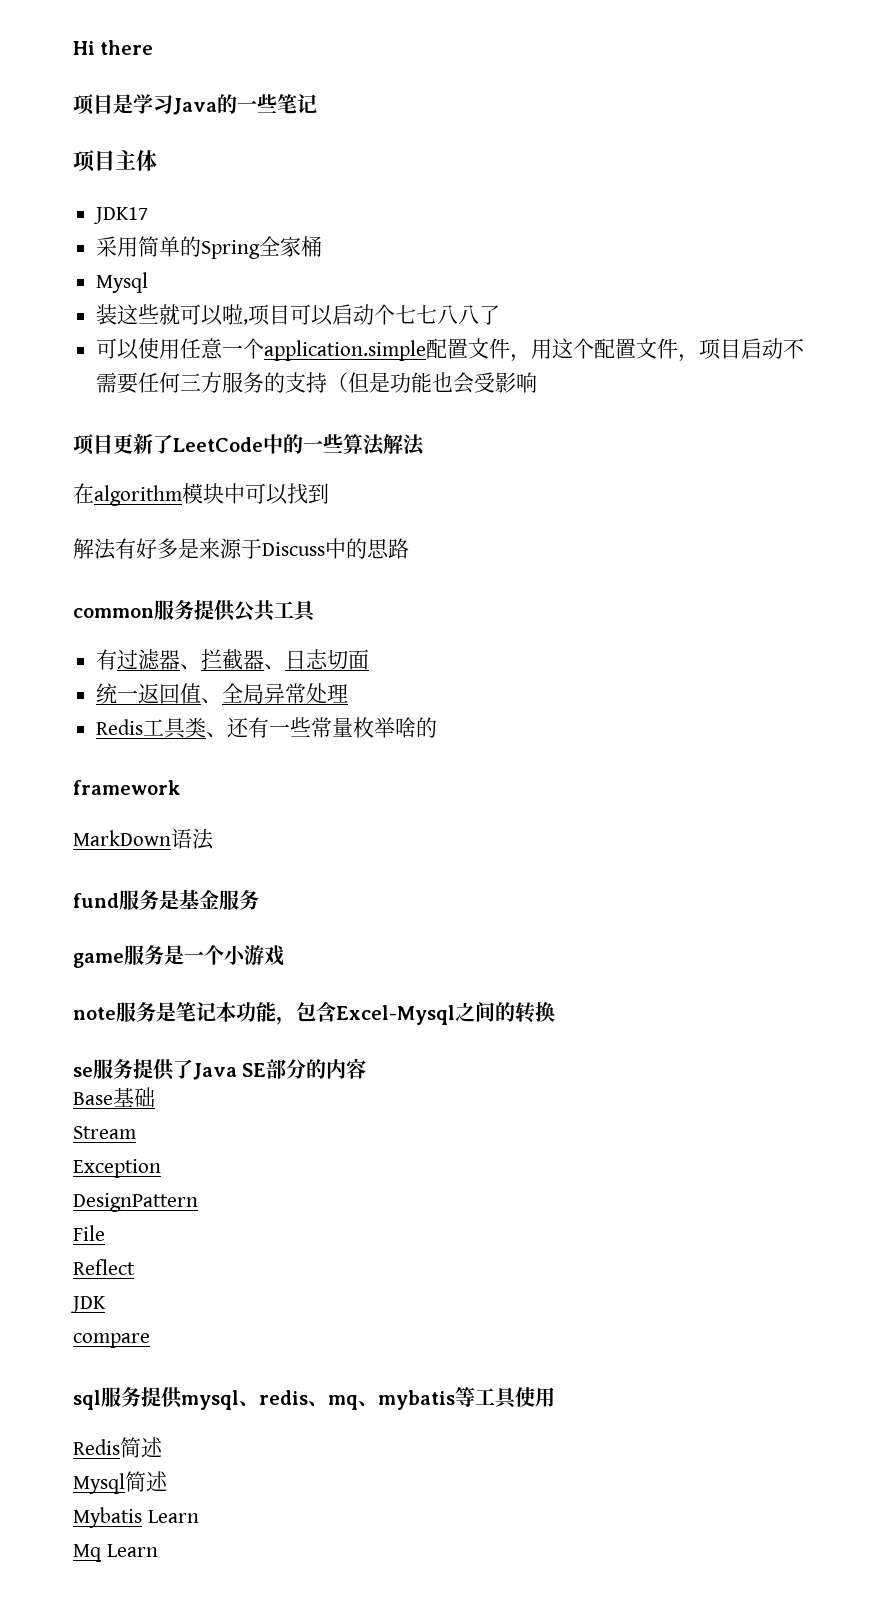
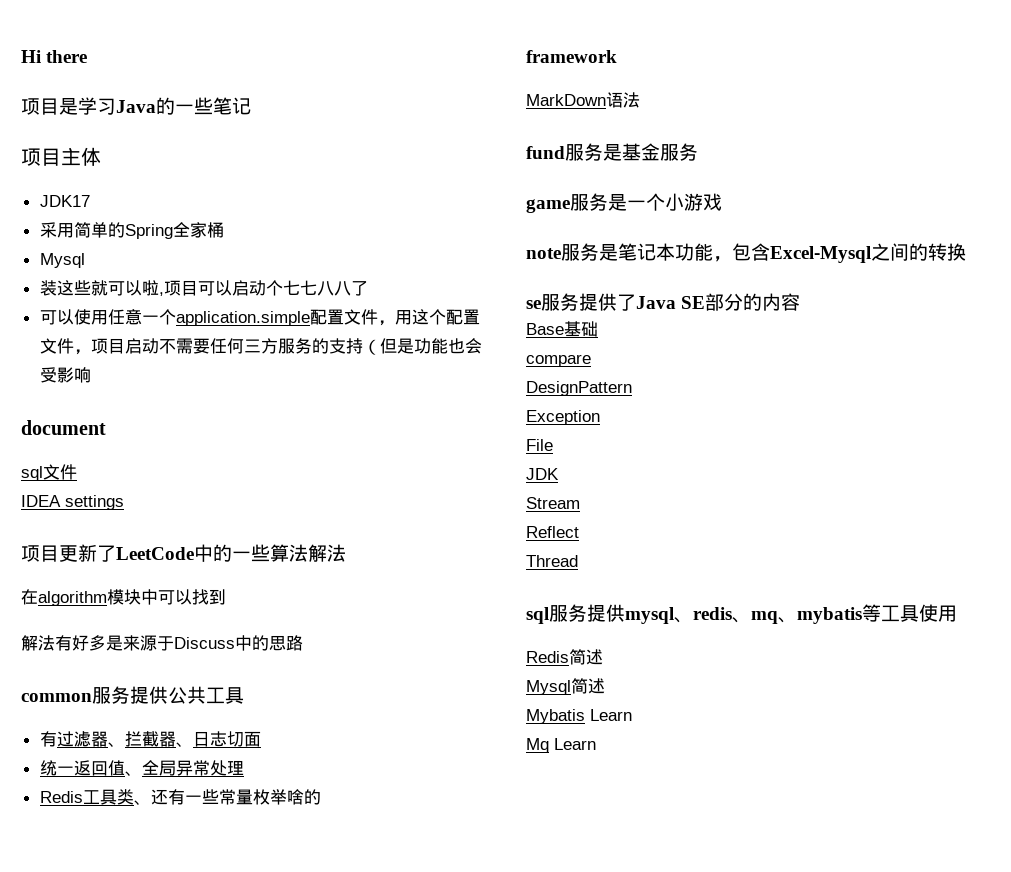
(538, 382) none -> [21,420,106,435] [21,464,77,481] [21,495,124,510] // document // sql文件 // IDEA settings
[73,1126,136,1139] Stream -> [526,354,591,367] [526,381,632,396] compare // DesignPattern
[73,1193,198,1212] [73,1225,105,1241] DesignPattern // File -> [526,439,553,451] [526,468,559,480] [526,497,580,509] File // JDK // Stream
[70,1296,106,1313] [73,1333,150,1348] JDK // compare -> [526,555,578,567] Thread

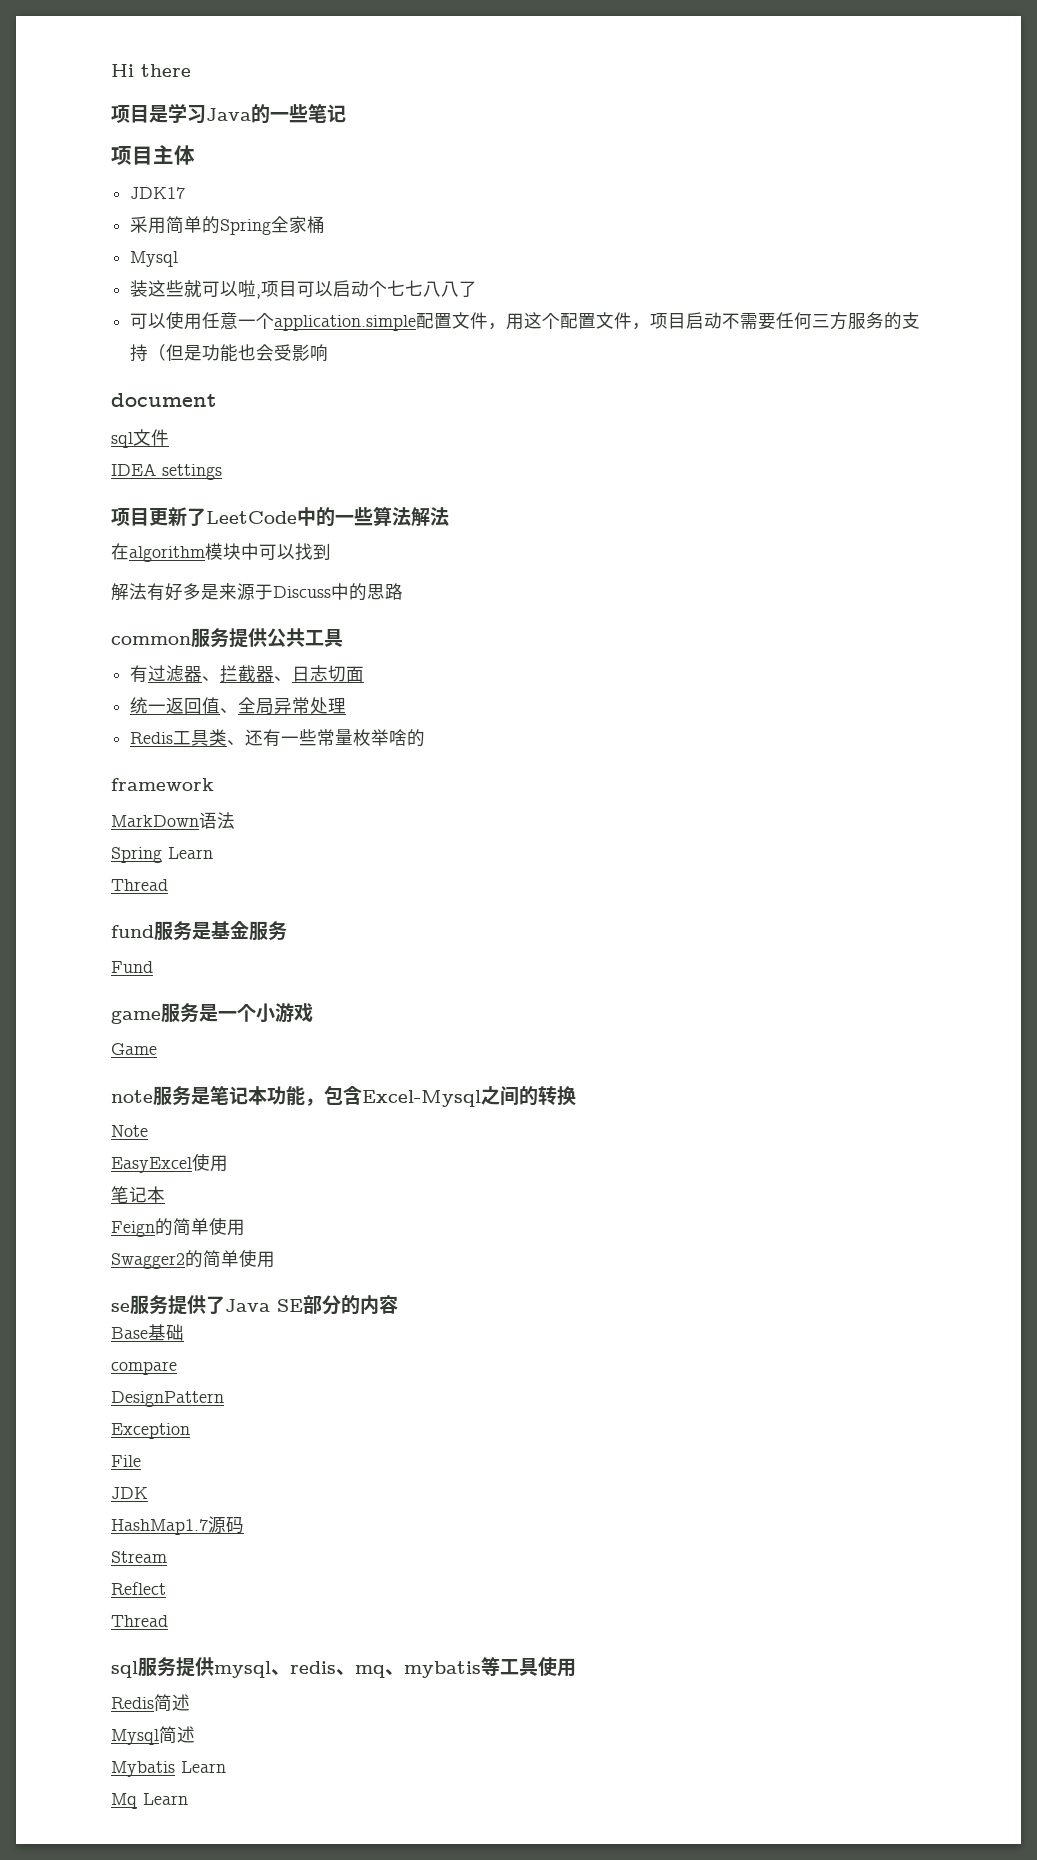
(640, 100) none -> [111,847,213,863] [111,879,168,891] // Spring Learn // Thread
(698, 152) none -> [111,961,153,973] // Fund
(722, 202) none -> [111,1043,157,1055] // Game
(966, 252) none -> [111,1125,148,1137] [111,1153,228,1173] [111,1186,165,1203] [111,1217,245,1237] [111,1249,275,1269] // Note // EasyExcel使用 // 笔记本 // Feign的简单使用 // Swagger2的简单使用
(559, 474) none -> [111,1516,244,1535] // HashMap1.7源码

